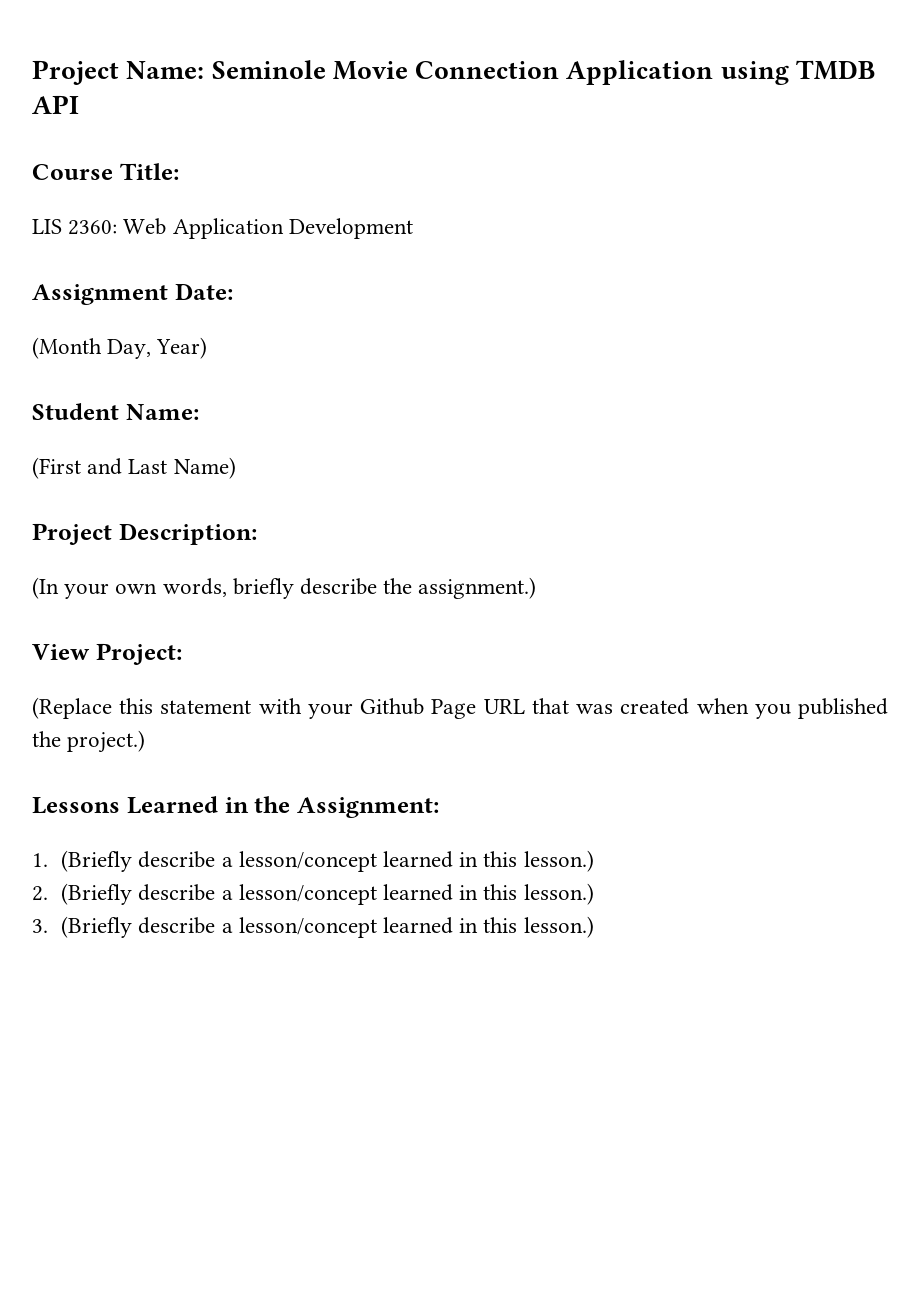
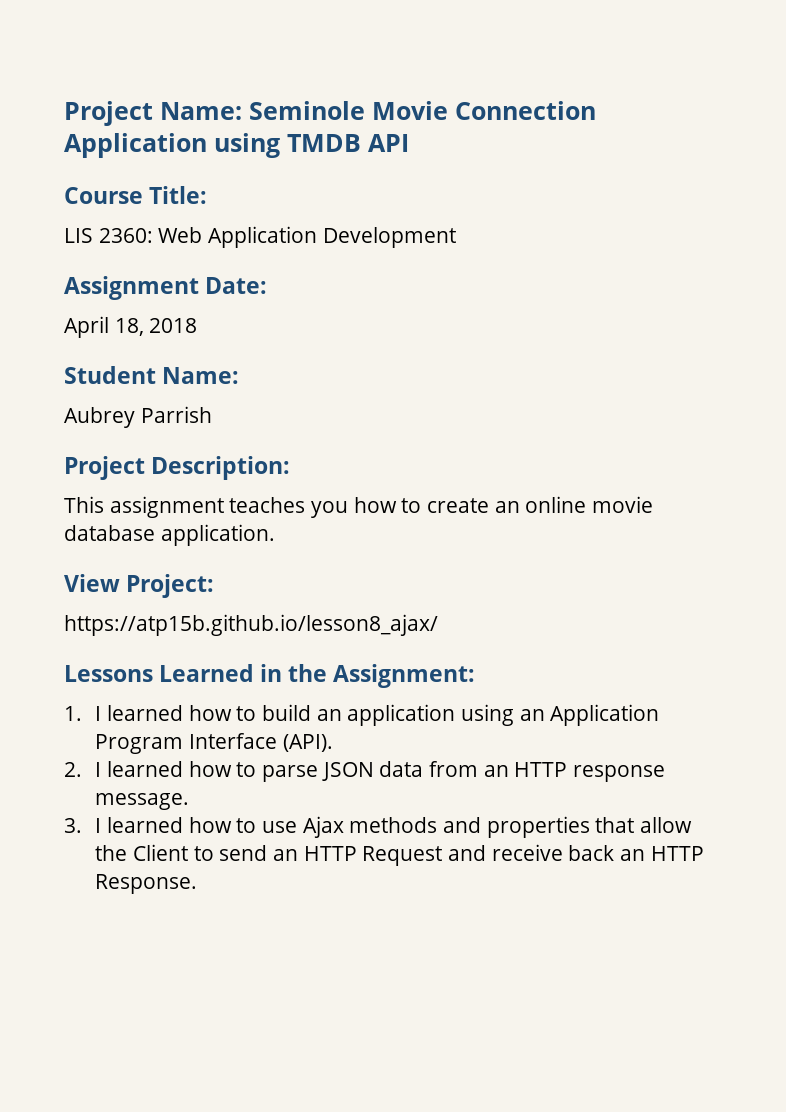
[32,337,208,359] (Month Day, Year) -> [64,316,198,338] April 18, 2018
[32,457,236,479] [32,523,257,545] [32,577,537,599] [32,643,182,665] [32,697,889,719] [32,730,146,753] (First and Last Name) // Project Description: // (In your own words, briefly describe the assignment.) // View Project: // (Replace this statement with your Github Page URL that was created when you published the project.) -> [64,406,212,428] [64,456,291,480] [64,496,654,518] [64,524,275,546] [64,574,215,598] [64,614,438,636] Aubrey Parrish // Project Description: // This assignment teaches you how to create an online movie database application. // View Project: // https://atp15b.github.io/lesson8_ajax/
[61,850,594,872] [32,883,594,905] [32,916,594,938] (Briefly describe a lesson/concept learned in this lesson.) // 2. (Briefly describe a lesson/concept learned in this lesson.) // 3. (Briefly describe a lesson/concept learned in this lesson.) -> [95,704,660,726] [95,733,333,754] [64,761,666,782] [95,793,190,810] [64,816,693,838] [95,844,704,866] [95,874,198,894] I learned how to build an application using an Application Program Interface (API). // 2. I learned how to parse JSON data from an HTTP response message. // 3. I learned how to use Ajax methods and properties that allow the Client to send an HTTP Request and receive back an HTTP Response.

